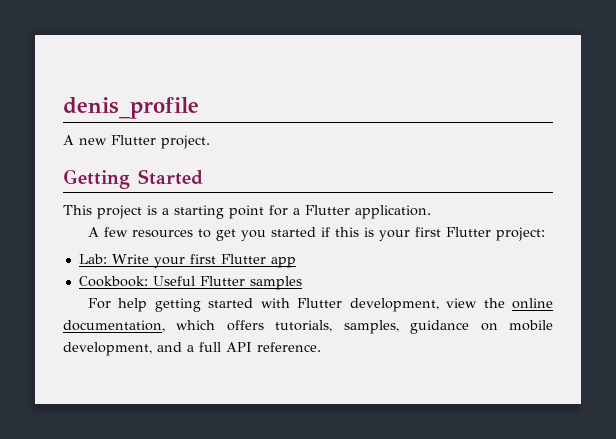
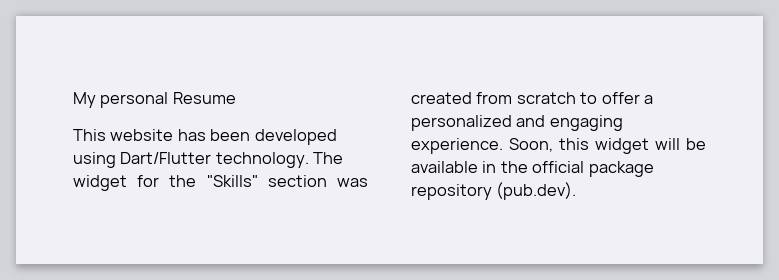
[63,97,199,119] [63,135,210,149] [63,169,203,189] [63,205,431,219] [87,227,545,241] [78,254,296,268] [78,276,302,290] [87,298,553,312] [63,320,553,334] [63,342,321,356] denis_profile // A new Flutter project. // Getting Started // This project is a starting point for a Flutter application. // A few resources to get you started if this is your first Flutter project: // Lab: Write your first Flutter app // Cookbook: Useful Flutter samples // For help getting started with Flutter development, view the online documentation, which offers tutorials, samples, guidance on mobile development, and a full API reference. -> [73,92,236,108] [73,129,337,145] [73,152,344,168] [73,175,369,191] [411,92,654,104] [411,115,623,131] [411,138,706,154] [411,161,654,177] [411,182,577,200] My personal Resume // This website has been developed using Dart/Flutter technology. The widget for the "Skills" section was created from scratch to offer a personalized and engaging experience. Soon, this widget will be available in the official package repository (pub.dev).

